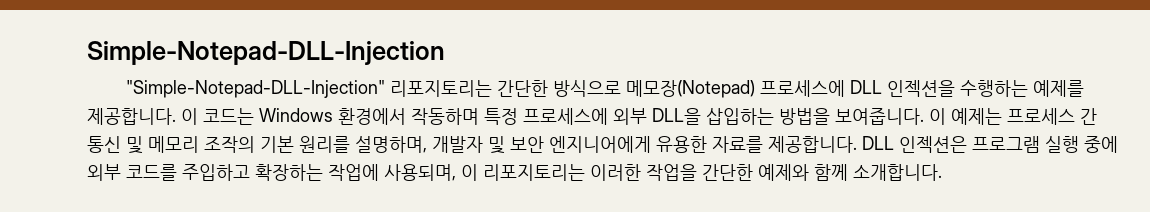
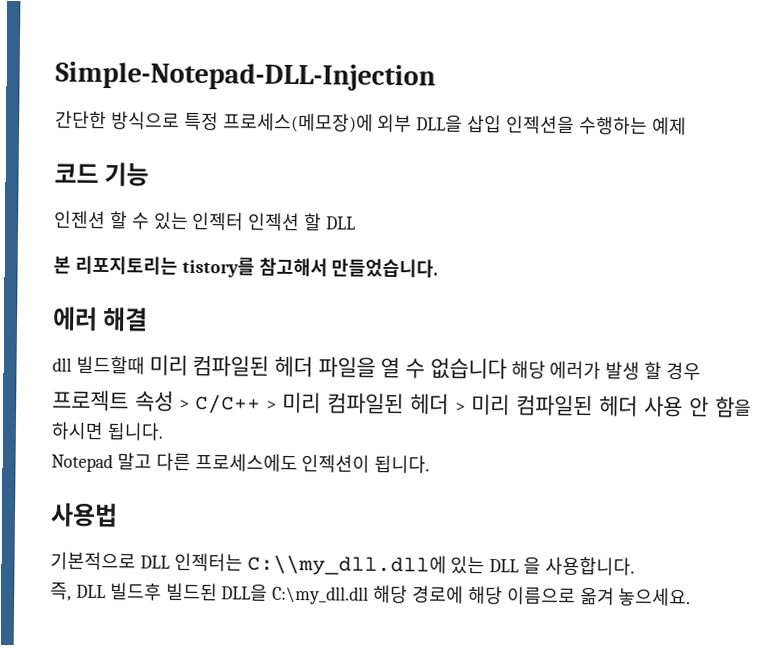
[126,80,1085,98] [87,108,1097,125] [87,136,1118,154] [87,164,942,181] "Simple-Notepad-DLL-Injection" 리포지토리는 간단한 방식으로 메모장(Notepad) 프로세스에 DLL 인젝션을 수행하는 예제를 제공합니다. 이 코드는 Windows 환경에서 작동하며 특정 프로세스에 외부 DLL을 삽입하는 방법을 보여줍니다. 이 예제는 프로세스 간 통신 및 메모리 조작의 기본 원리를 설명하며, 개발자 및 보안 엔지니어에게 유용한 자료를 제공합니다. DLL 인젝션은 프로그램 실행 중에 외부 코드를 주입하고 확장하는 작업에 사용되며, 이 리포지토리는 이러한 작업을 간단한 예제와 함께 소개합니다. -> [55,110,687,136] [54,162,150,187] [54,210,357,232] [53,255,439,278] [52,306,149,332] [52,354,702,381] [52,389,753,418] [51,421,163,441] [51,452,431,474] [50,502,118,528] [50,551,636,577] [50,582,692,607] 간단한 방식으로 특정 프로세스(메모장)에 외부 DLL을 삽입 인젝션을 수행하는 예제 // 코드 기능 // 인젠션 할 수 있는 인젝터 인젝션 할 DLL // 본 리포지토리는 tistory를 참고해서 만들었습니다. // 에러 해결 // dll 빌드할때 미리 컴파일된 헤더 파일을 열 수 없습니다 해당 에러가 발생 할 경우 // 프로젝트 속성 > C/C++ > 미리 컴파일된 헤더 > 미리 컴파일된 헤더 사용 안 함을 하시면 됩니다. // Notepad 말고 다른 프로세스에도 인젝션이 됩니다. // 사용법 // 기본적으로 DLL 인젝터는 C:\\my_dll.dll에 있는 DLL 을 사용합니다. // 즉, DLL 빌드후 빌드된 DLL을 C:\my_dll.dll 해당 경로에 해당 이름으로 옮겨 놓으세요.

